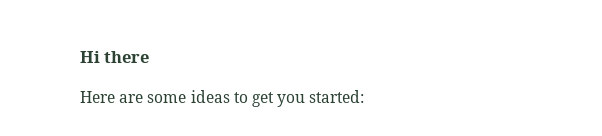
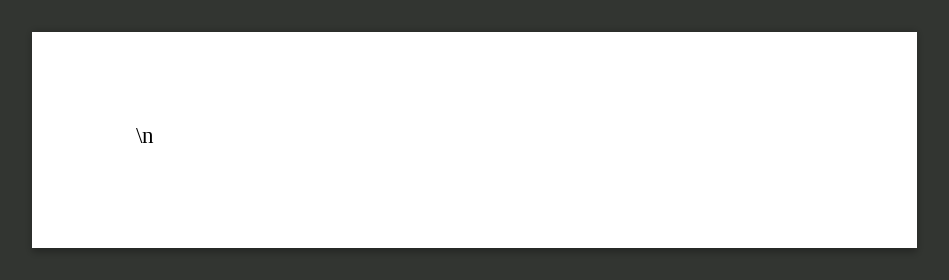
[80,51,150,63] [80,90,365,107] Hi there // Here are some ideas to get you started: -> [136,128,154,143] \n

